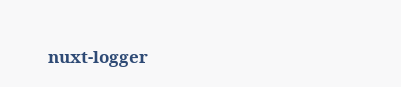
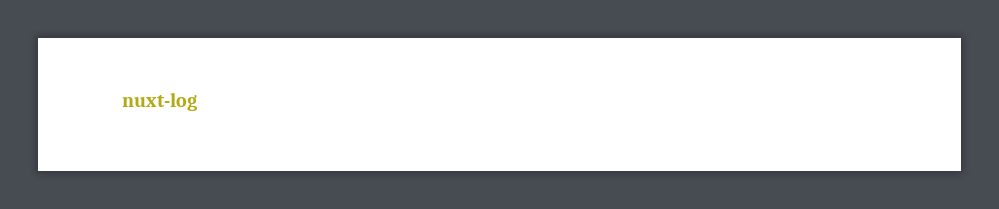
[48,51,148,67] nuxt-logger -> [122,92,197,111] nuxt-log

